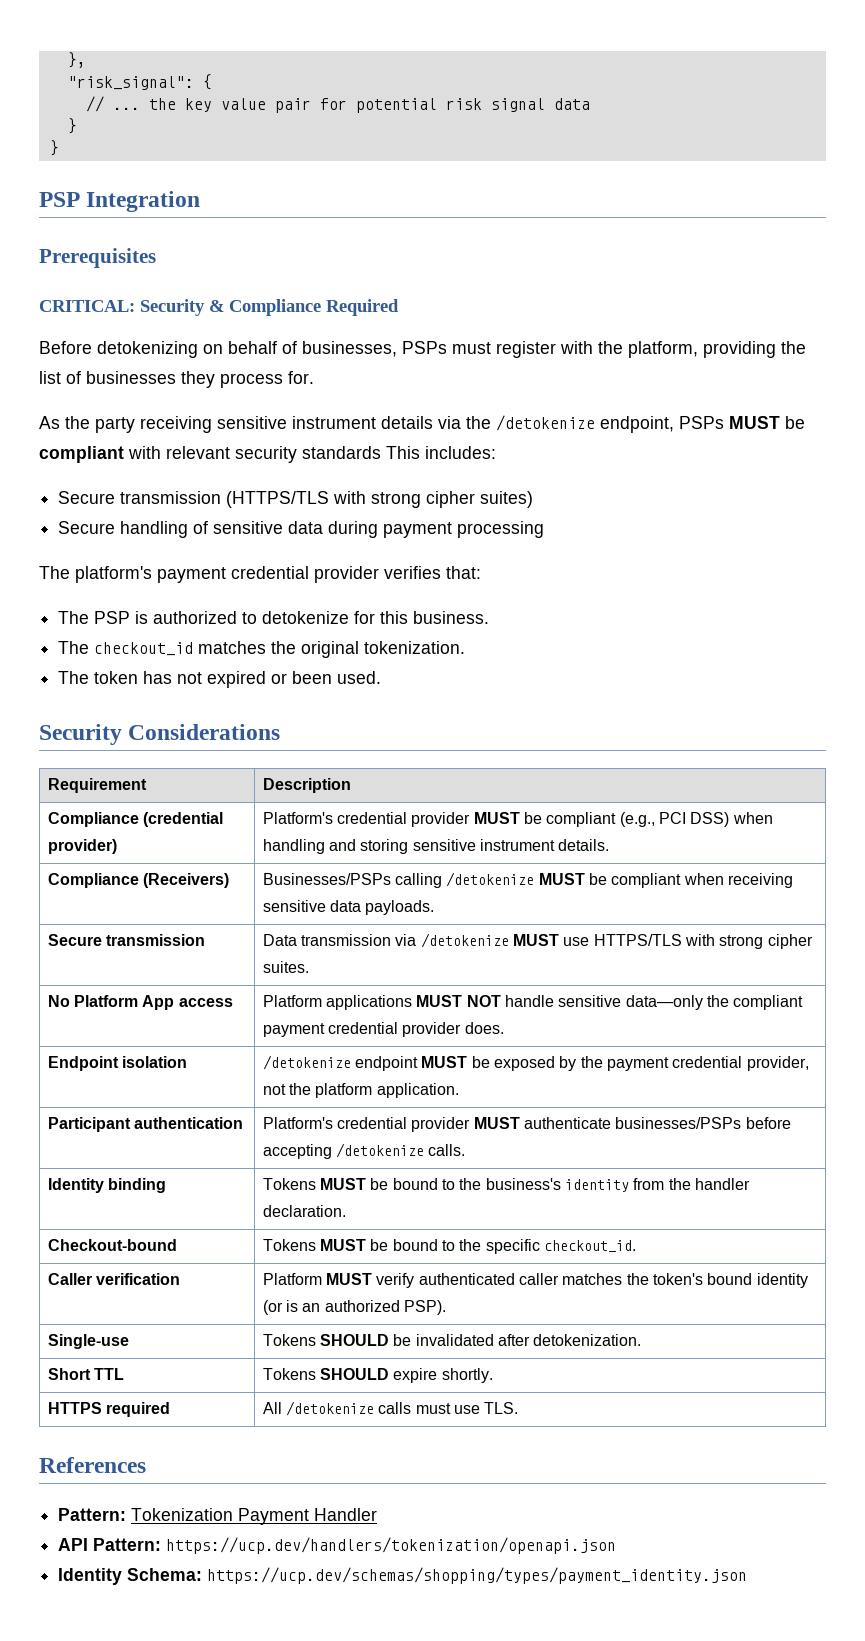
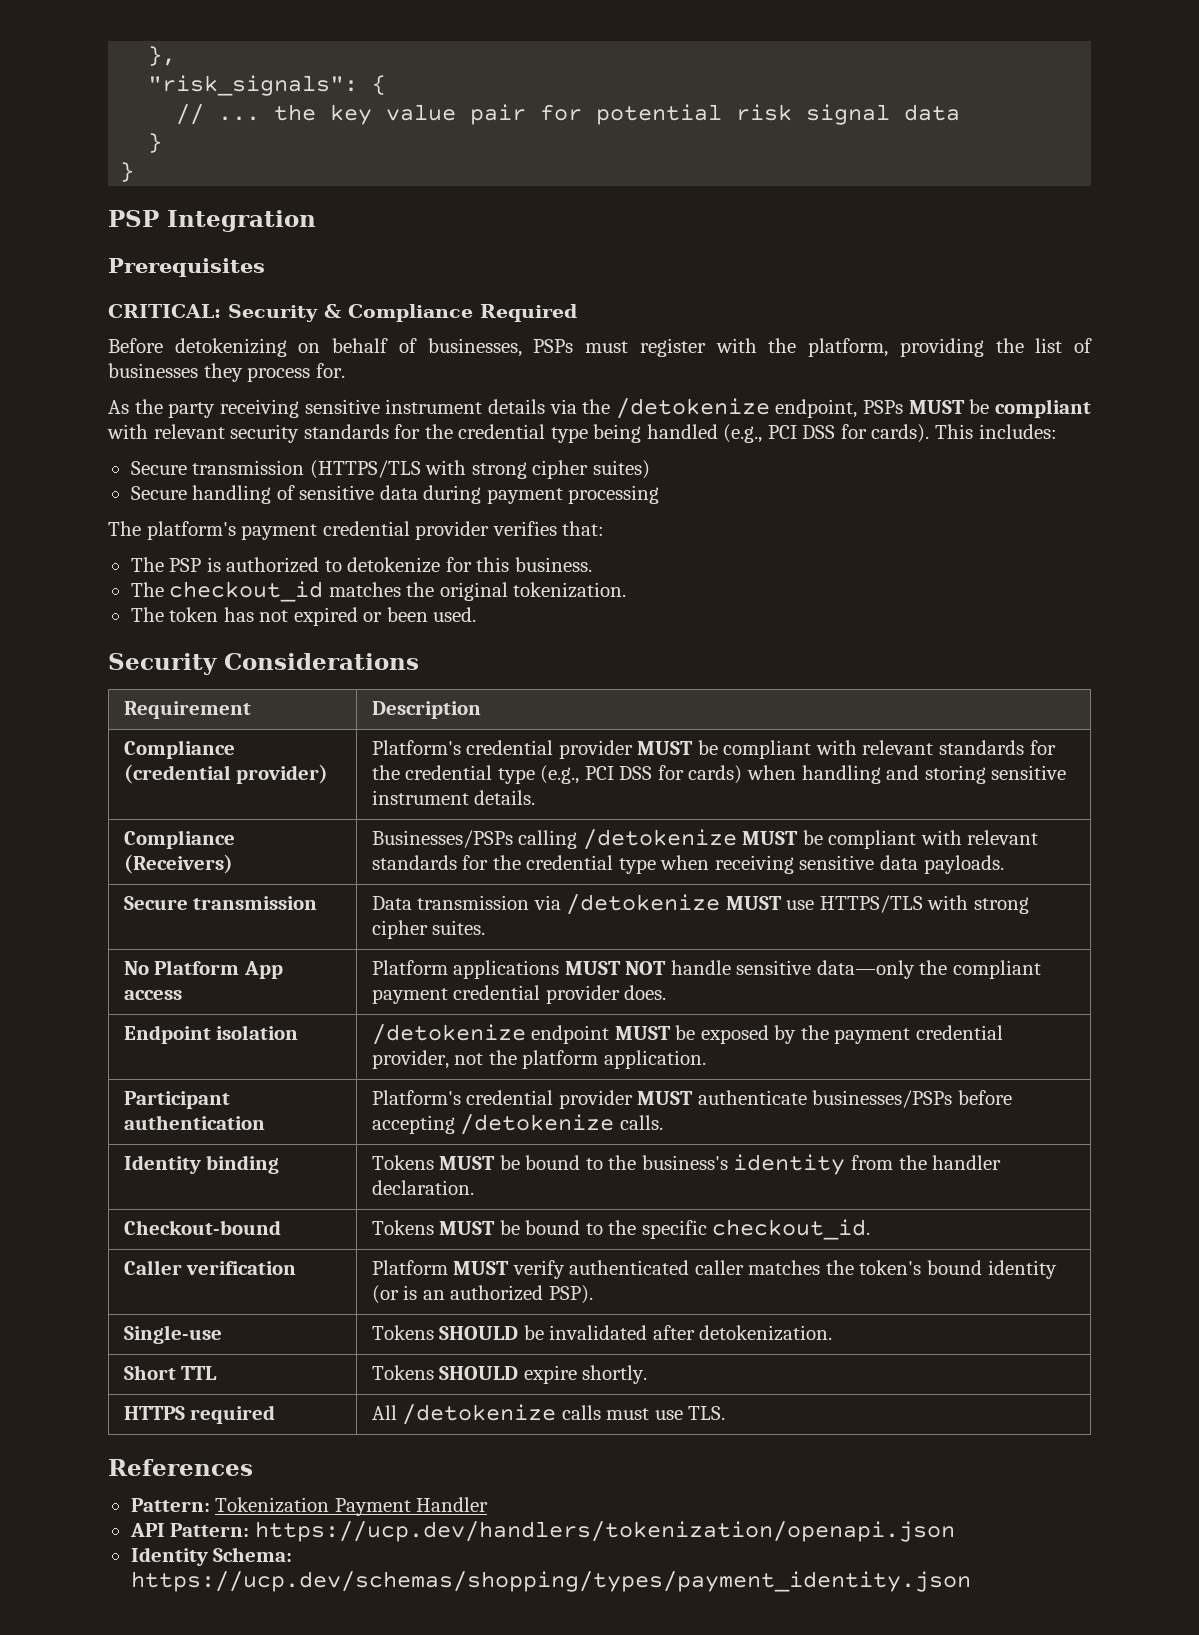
[67,76,194,90] "risk_signal": -> [148,75,359,96] "risk_signals":
(381, 452) none -> [394,424,930,443] for the credential type being handled (e.g., PCI DSS for cards).
[619,812,730,827] (e.g., PCI DSS) -> [815,740,1056,755] [371,765,743,784] with relevant standards for the credential type (e.g., PCI DSS for cards)
(682, 880) none -> [920,830,1039,845] [371,855,656,874] with relevant standards for the credential type

